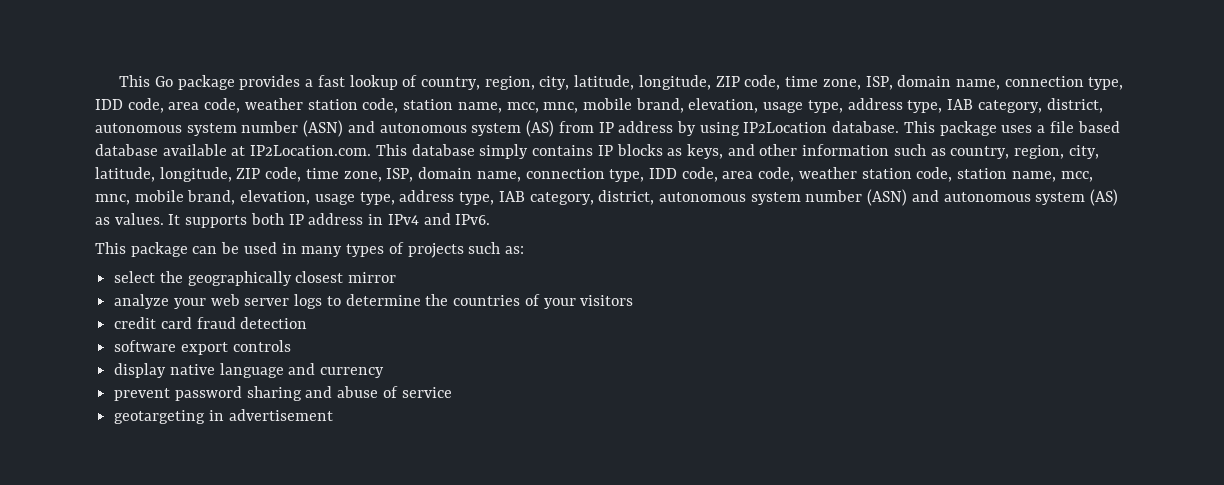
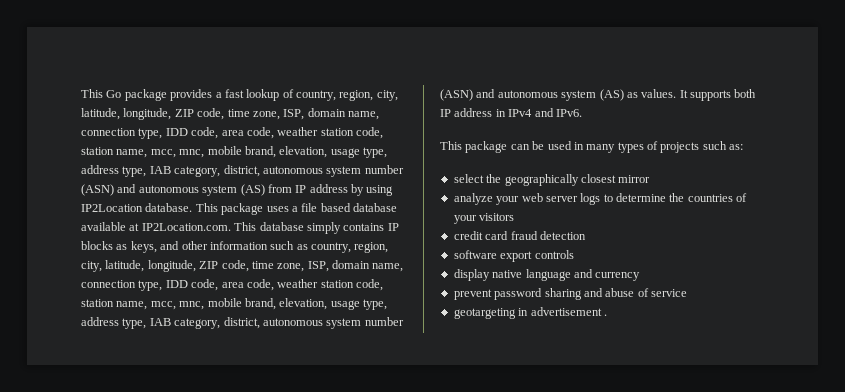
(333, 415) none -> [603,314,607,316] .

